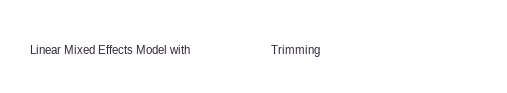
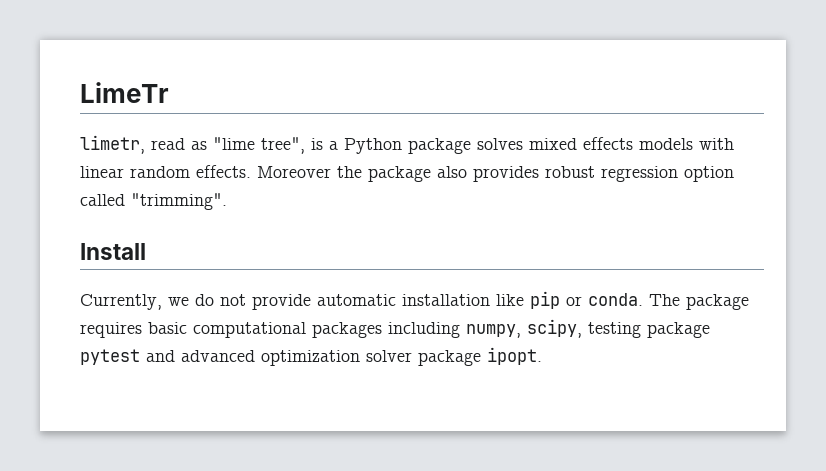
[30,45,320,57] Linear Mixed Effects Model with Trimming -> [80,82,169,103] [80,135,734,154] [80,165,734,182] [80,193,227,210] [80,243,146,260] [80,291,749,310] [80,319,710,338] [80,347,542,366] LimeTr // limetr, read as "lime tree", is a Python package solves mixed effects models with linear random effects. Moreover the package also provides robust regression option called "trimming". // Install // Currently, we do not provide automatic installation like pip or conda. The package requires basic computational packages including numpy, scipy, testing package pytest and advanced optimization solver package ipopt.

